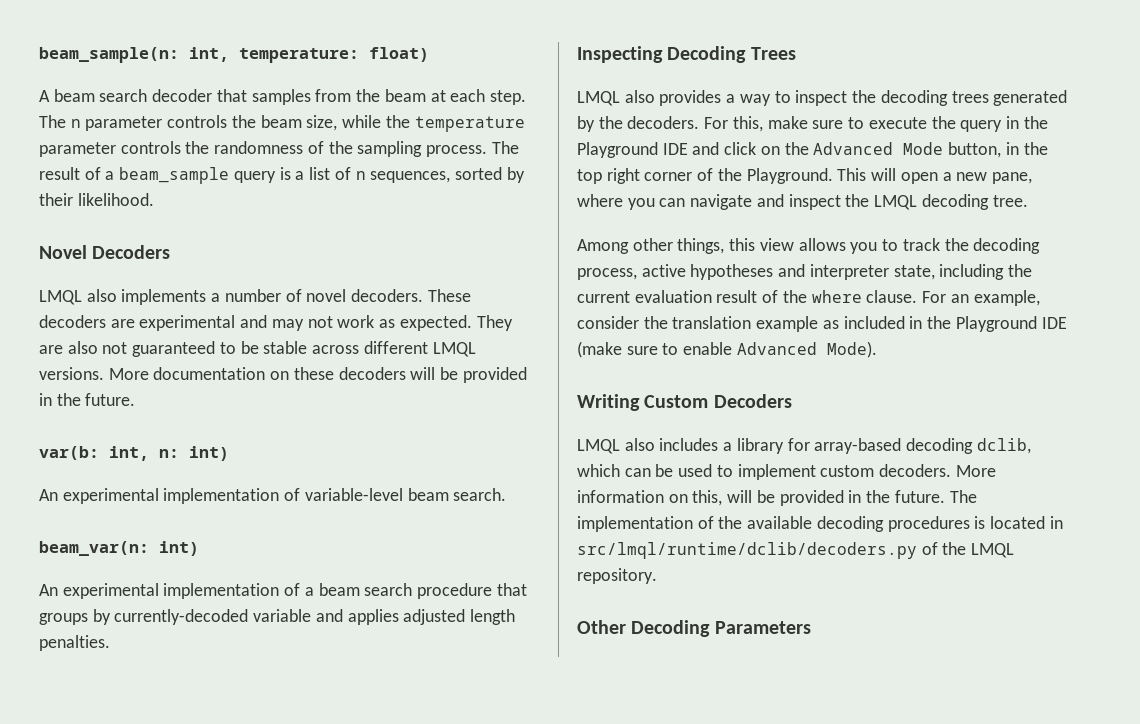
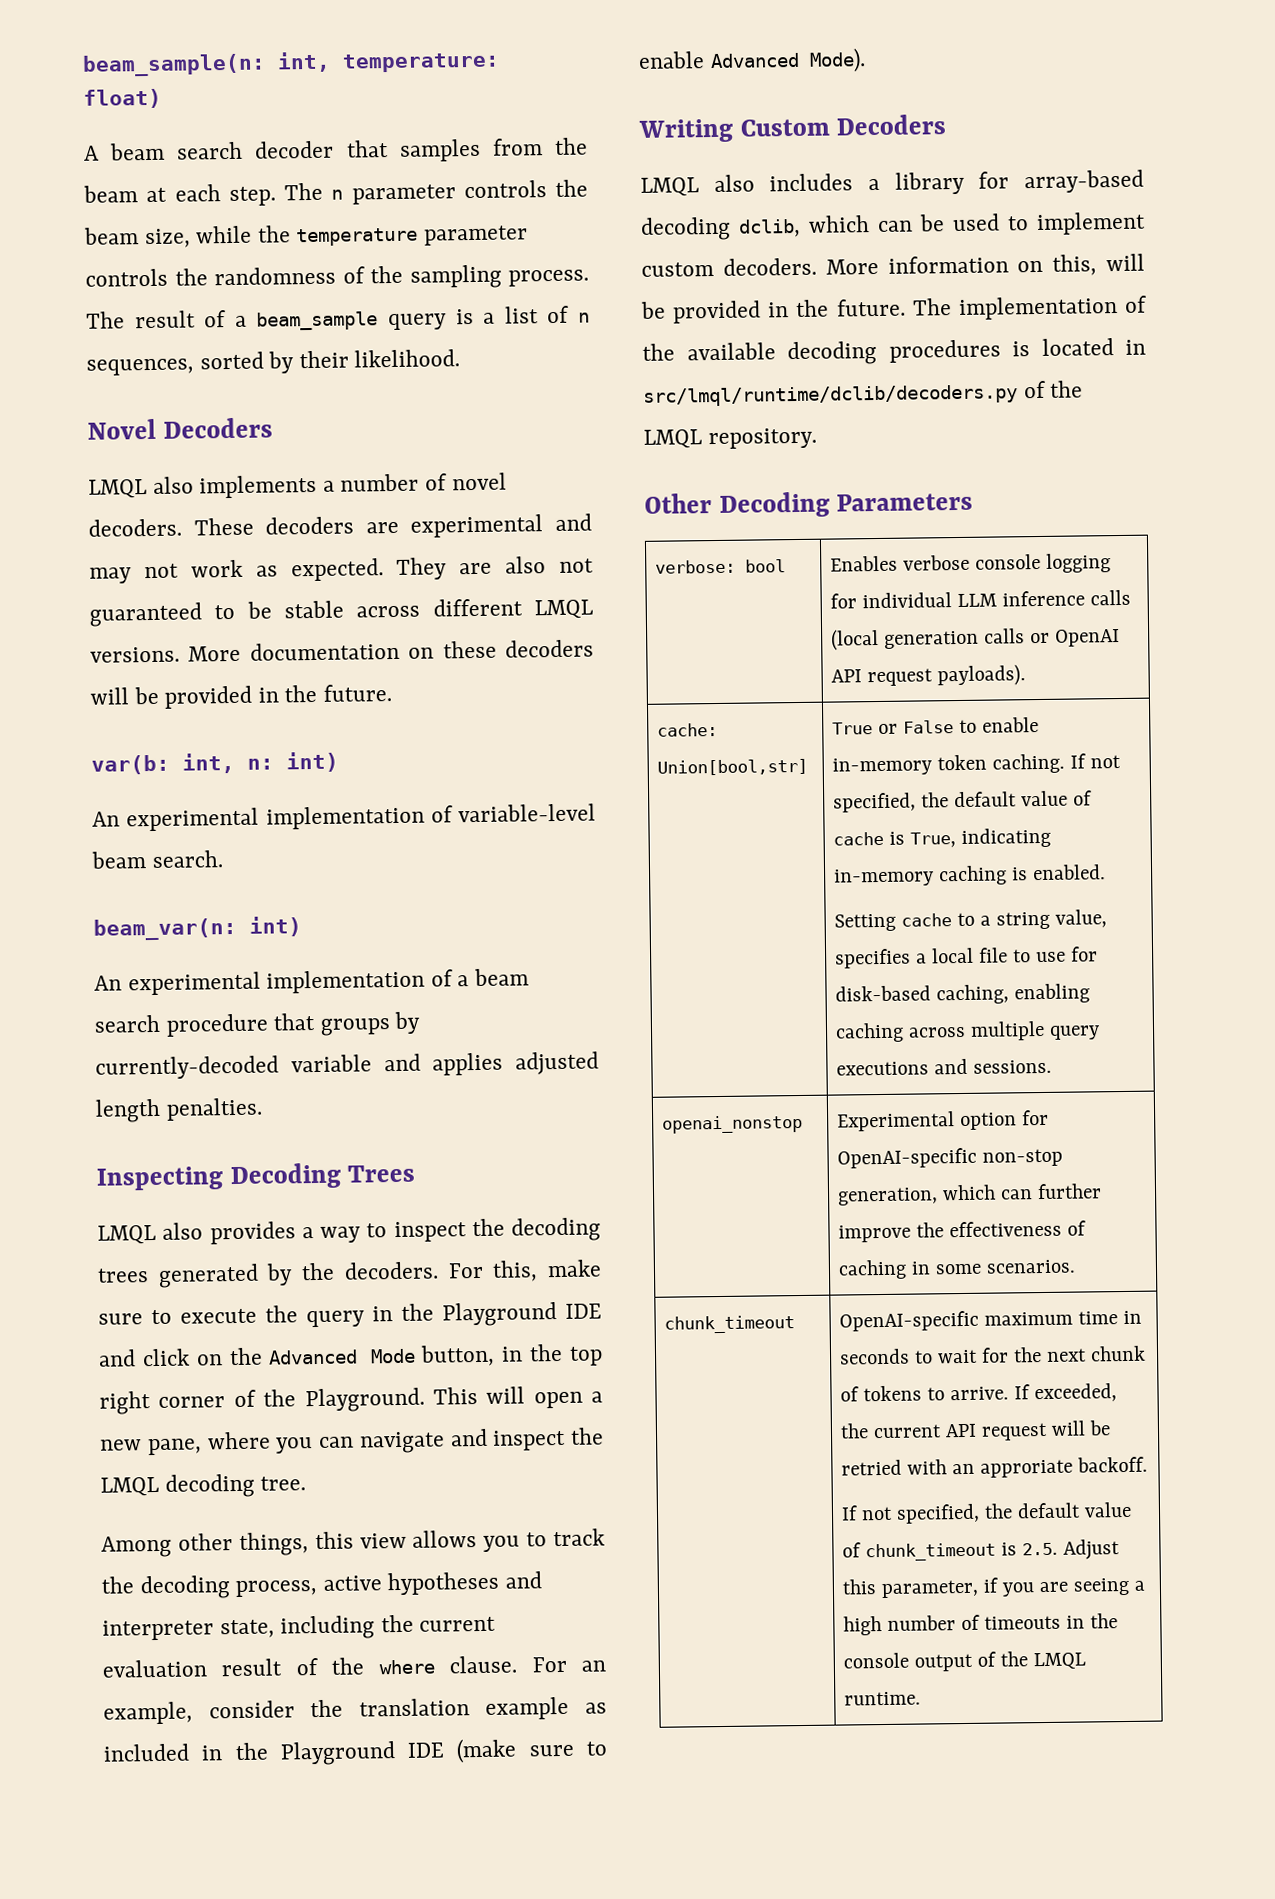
(811, 627) none -> [655,559,787,574] [830,553,1111,573] [830,589,1131,609] [831,628,1120,651] [831,664,1026,687] [657,722,719,737] [657,758,809,776] [832,717,1039,735] [832,753,1121,776] [833,790,1092,813] [833,827,1051,848] [834,864,1106,887] [834,909,1107,932] [835,946,1098,969] [835,983,1090,1005] [835,1020,1100,1043] [836,1058,1052,1076] [662,1114,804,1134] [837,1109,1049,1132] [837,1147,1064,1169] [837,1183,1102,1206] [838,1220,1086,1243] [838,1259,1076,1280] [664,1315,796,1334] [839,1310,1142,1332] [839,1345,1146,1365] [840,1383,1117,1403] [840,1420,1111,1441] [841,1456,1148,1478] [841,1501,1132,1524] [842,1539,1120,1562] [842,1577,1145,1599] [843,1613,1118,1636] [843,1651,1086,1672] [844,1691,922,1706] // verbose: bool | Enables verbose console logging for individual LLM inference calls (local generation calls or OpenAI API request payloads). // cache: Union[bool,str] | True or False to enable in-memory token caching. If not specified, the default value of cache is True, indicating in-memory caching is enabled. // Setting cache to a string value, specifies a local file to use for disk-based caching, enabling caching across multiple query executions and sessions. // openai_nonstop | Experimental option for OpenAI-specific non-stop generation, which can further improve the effectiveness of caching in some scenarios. // chunk_timeout | OpenAI-specific maximum time in seconds to wait for the next chunk of tokens to arrive. If exceeded, the current API request will be retried with an approriate backoff. // If not specified, the default value of chunk_timeout is 2.5. Adjust this parameter, if you are seeing a high number of timeouts in the console output of the LMQL runtime.

